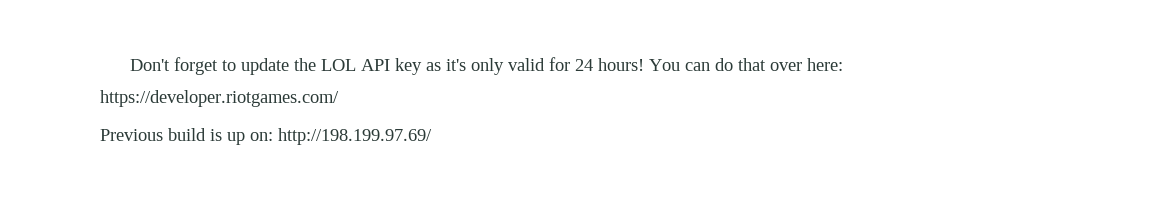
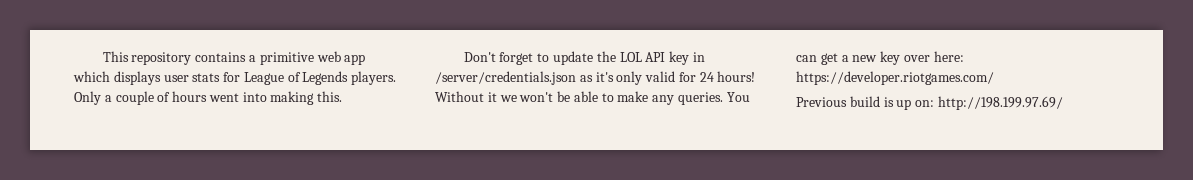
(130, 65) none -> [102,51,366,65] [73,71,397,85] [74,91,343,105] This repository contains a primitive web app which displays user stats for League of Legends players. Only a couple of hours went into making this. //
(423, 66) none -> [692,52,705,62] [435,71,576,85] in /server/credentials.json
[649,58,767,71] You can do that -> [435,91,750,105] [796,51,901,65] Without it we won't be able to make any queries. You can get a new key

